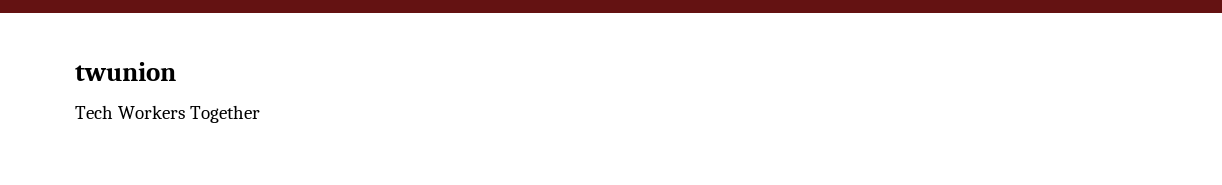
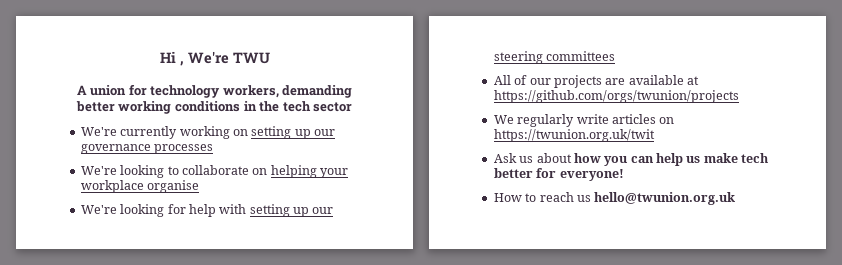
[75,62,176,81] [75,105,261,123] twunion // Tech Workers Together -> [159,51,270,66] [76,84,353,98] [75,101,353,114] [80,126,335,139] [80,144,214,154] [80,165,348,178] [80,180,200,193] [80,204,334,217] [493,51,616,64] [493,75,699,88] [493,90,739,103] [493,114,675,127] [493,129,655,142] [493,153,770,166] [493,168,624,181] [493,192,736,205] Hi , We're TWU // A union for technology workers, demanding better working conditions in the tech sector // We're currently working on setting up our governance processes // We're looking to collaborate on helping your workplace organise // We're looking for help with setting up our steering committees // All of our projects are available at https://github.com/orgs/twunion/projects // We regularly write articles on https://twunion.org.uk/twit // Ask us about how you can help us make tech better for everyone! // How to reach us hello@twunion.org.uk

